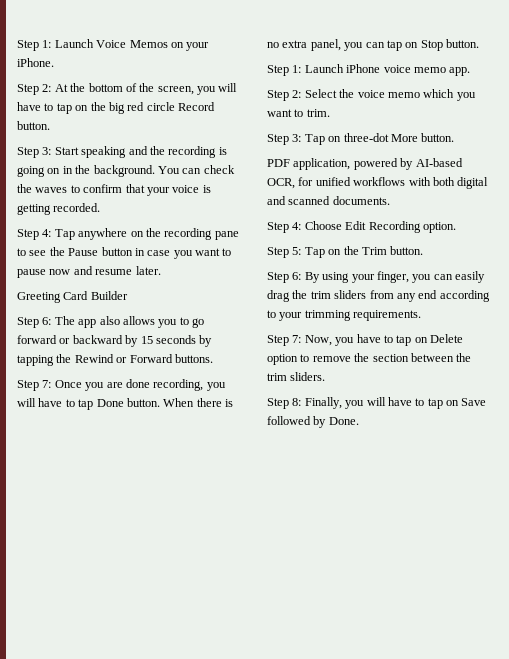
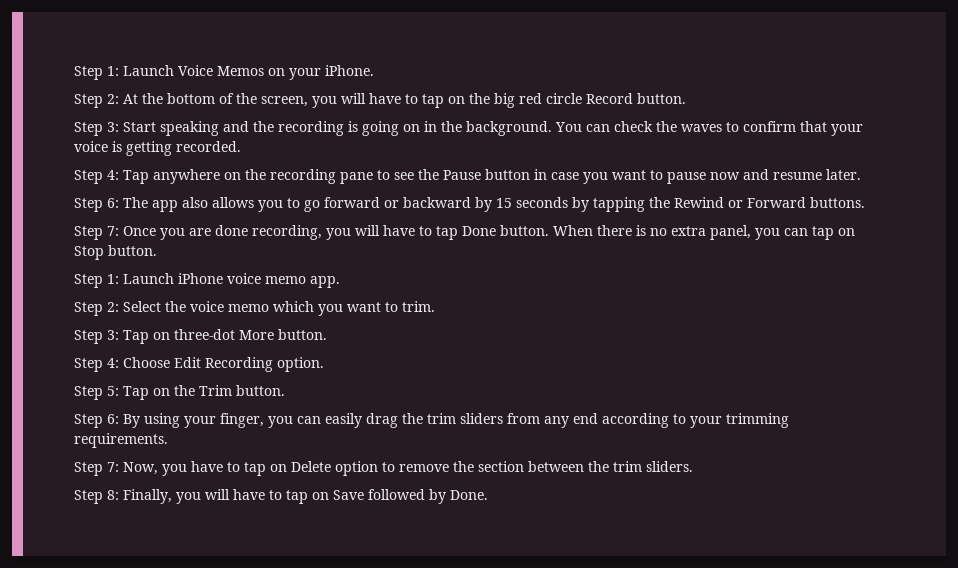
[17,291,128,303] // Greeting Card Builder -> (861, 174) none
[267,158,463,170] [267,177,489,189] [267,196,390,205] // PDF application, powered by AI-based OCR, for unified workflows with both digital and scanned documents. -> (327, 334) none

